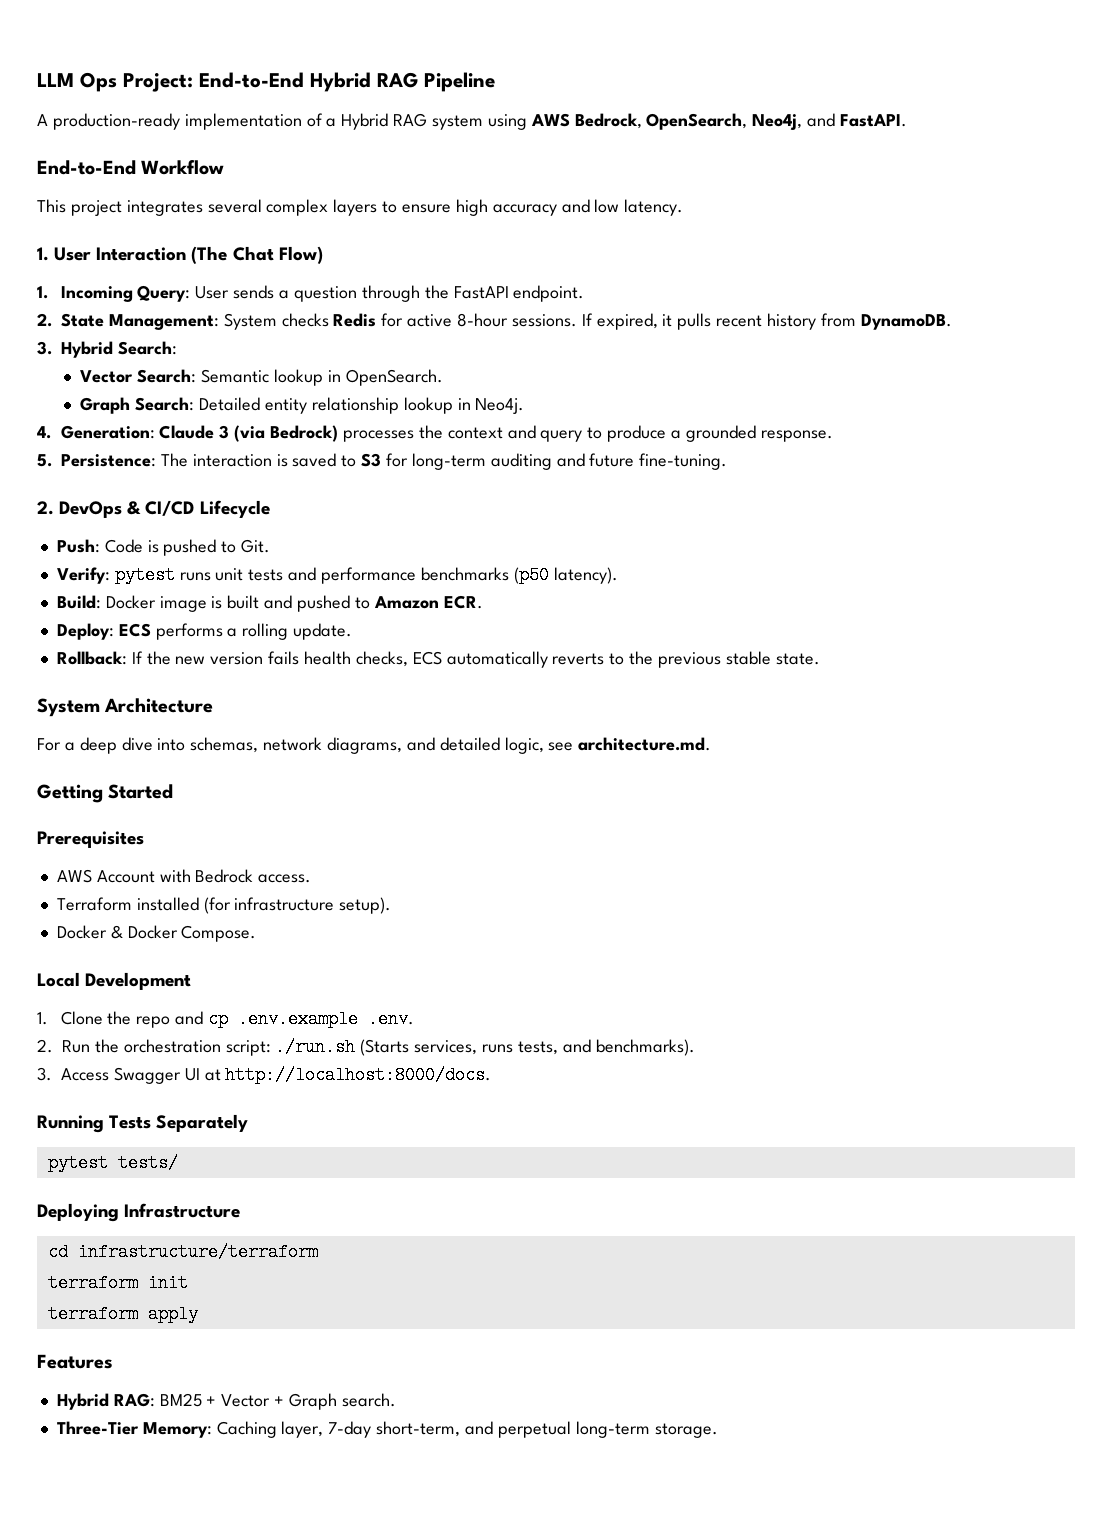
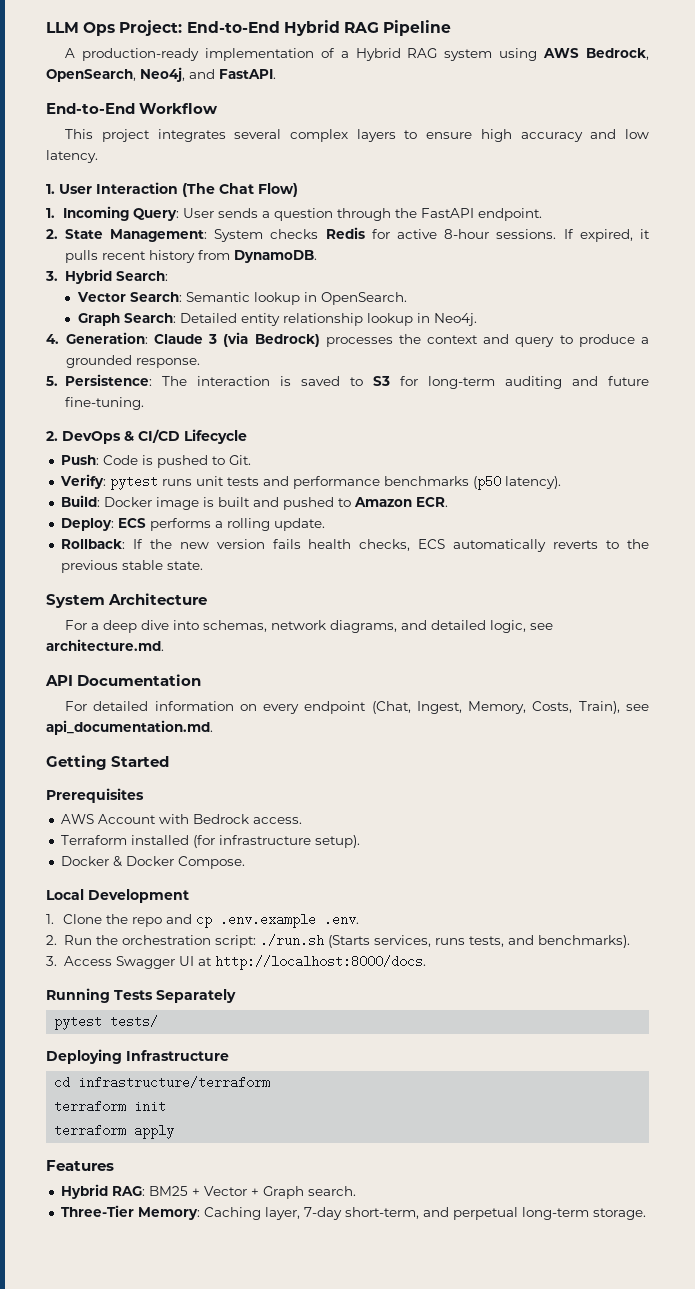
(712, 744) none -> [45,674,202,686] [65,701,649,714] [46,720,213,735] // API Documentation // For detailed information on every endpoint (Chat, Ingest, Memory, Costs, Train), see api_documentation.md.

